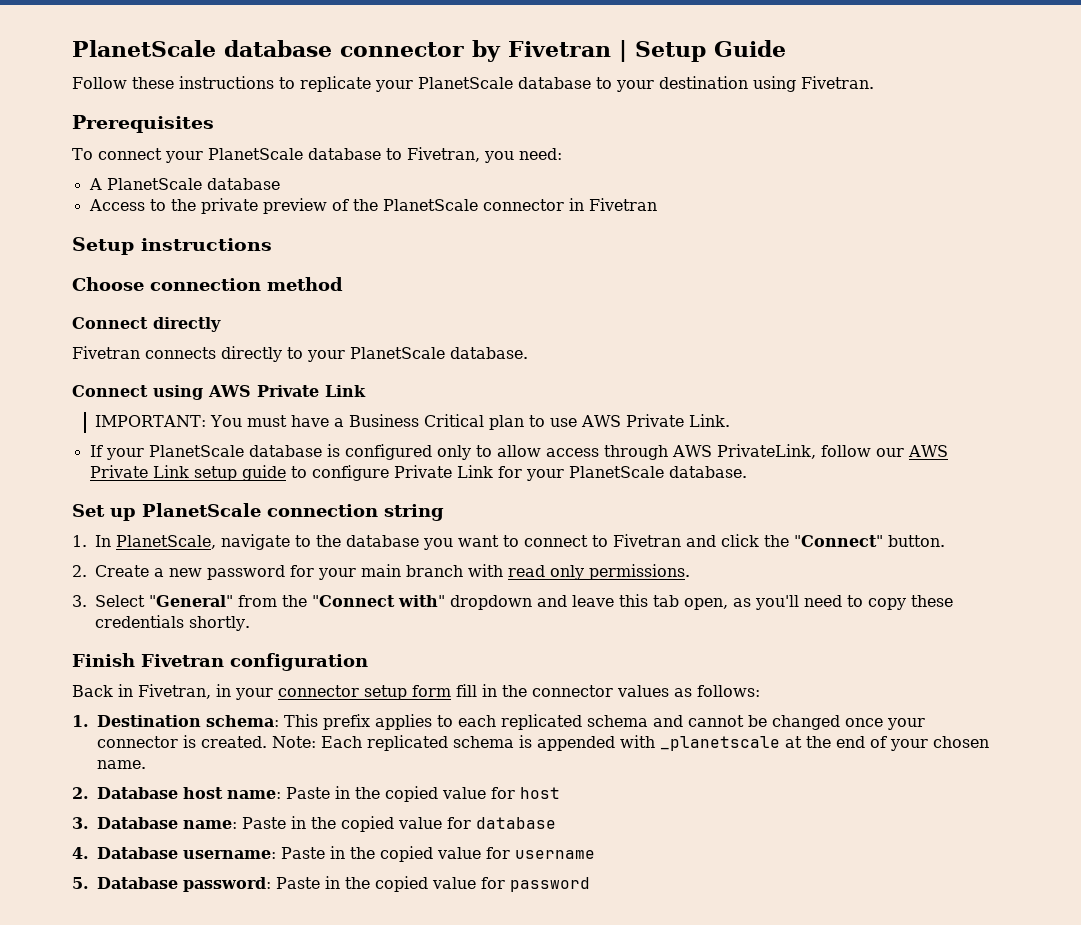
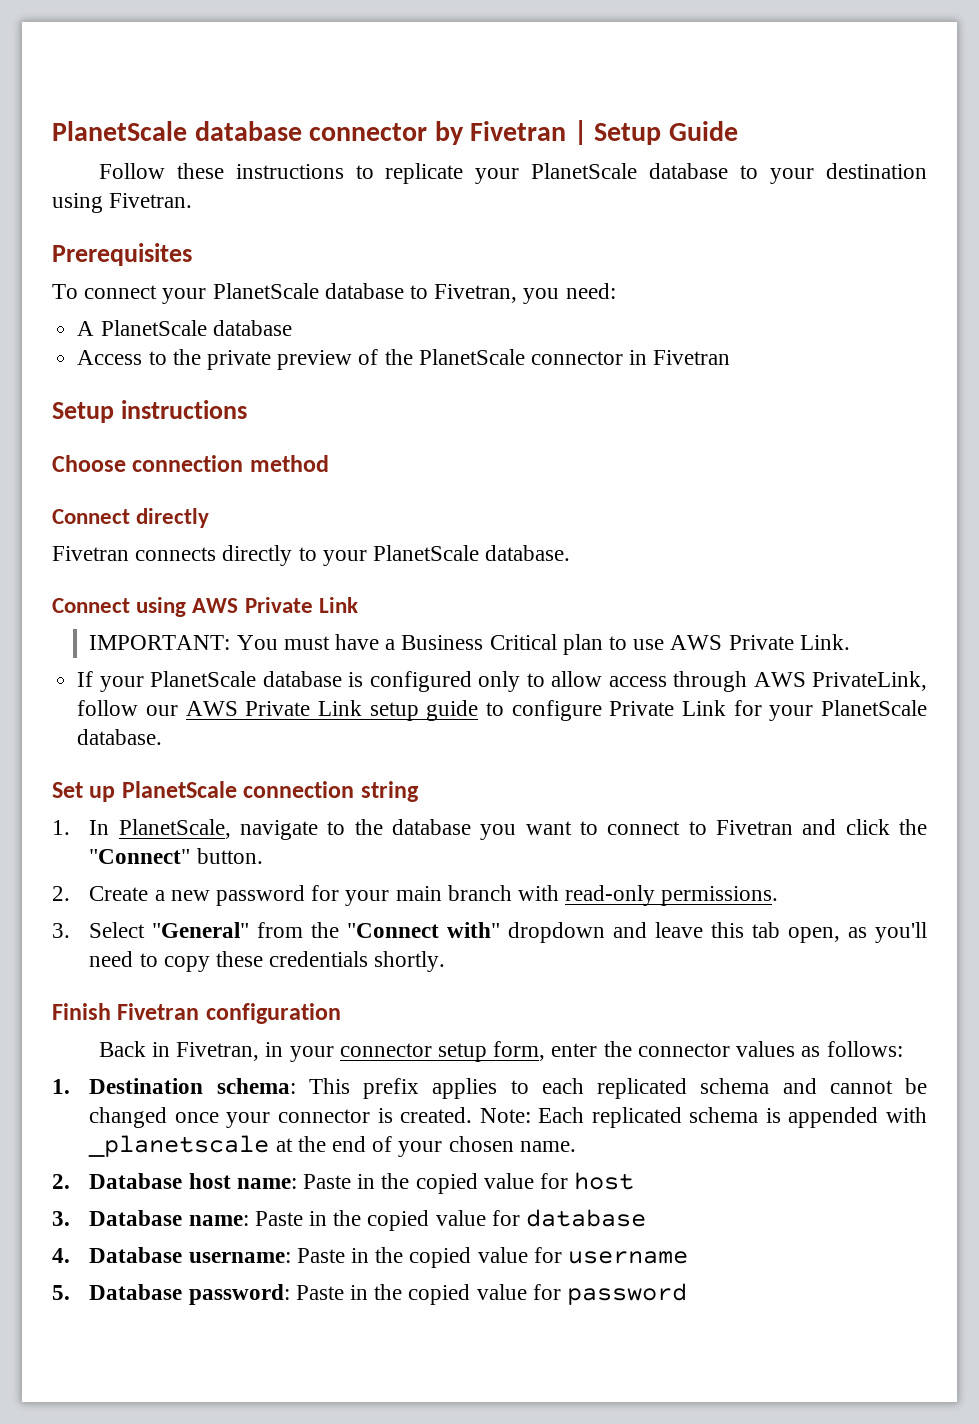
[508,565,585,580] read only -> [565,885,656,906] read-only
[412,684,497,697] form fill in -> [493,1041,598,1061] form, enter

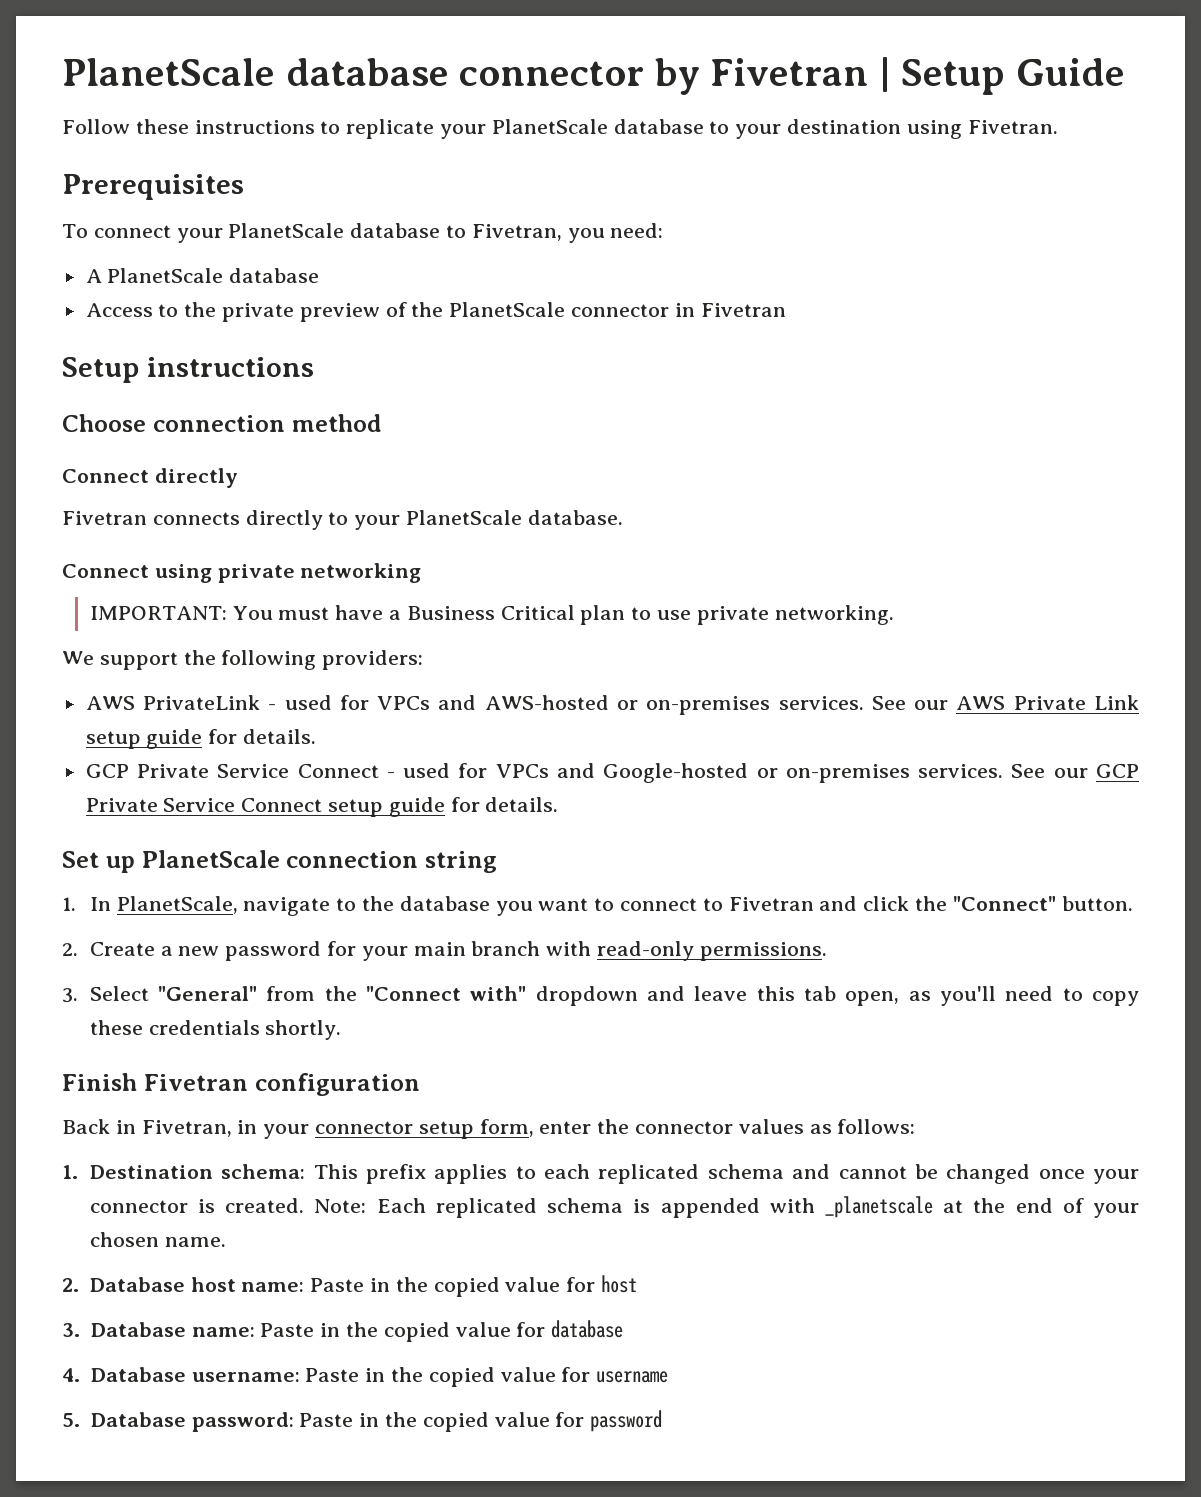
[192,597,358,613] AWS Private Link -> [217,563,422,583] private networking
[670,634,850,650] [77,671,928,692] [77,700,139,716] AWS Private Link. // If your PlanetScale database is configured only to allow access through AWS PrivateLink, follow -> [696,605,894,625] [62,650,424,670] [85,695,906,715] private networking. // We support the following providers: // AWS PrivateLink - used for VPCs and AWS-hosted or on-premises services. See
[485,700,928,721] [77,729,163,745] to configure Private Link for your PlanetScale database. -> [208,729,317,744] [85,763,1139,783] [85,797,559,817] for details. // GCP Private Service Connect - used for VPCs and Google-hosted or on-premises services. See our GCP Private Service Connect setup guide for details.

